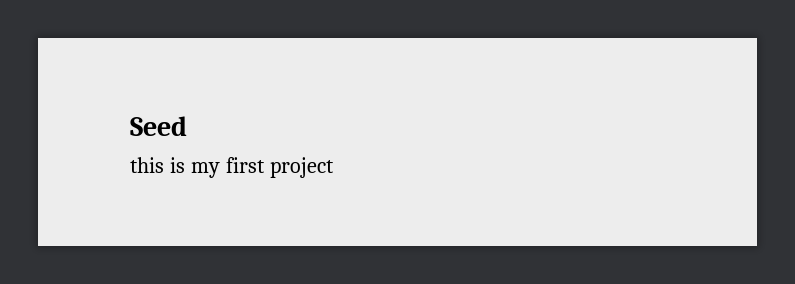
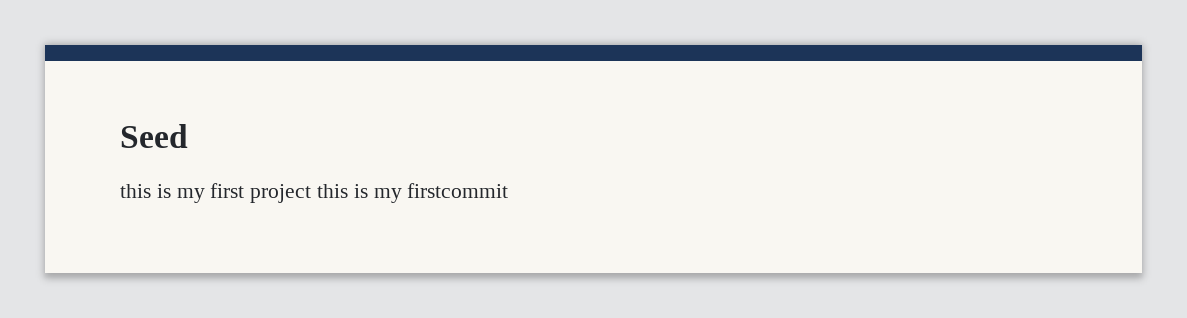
(334, 167) none -> [317,183,509,203] this is my firstcommit

